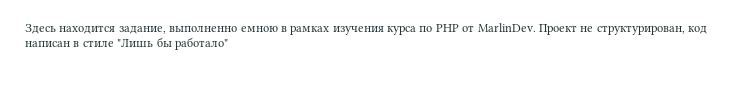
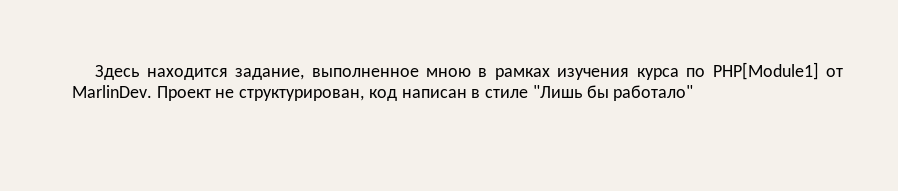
[169,26,278,32] выполненно емною -> [311,68,471,77] выполненное мною
[435,24,459,32] PHP -> [712,62,819,80] PHP[Module1]

